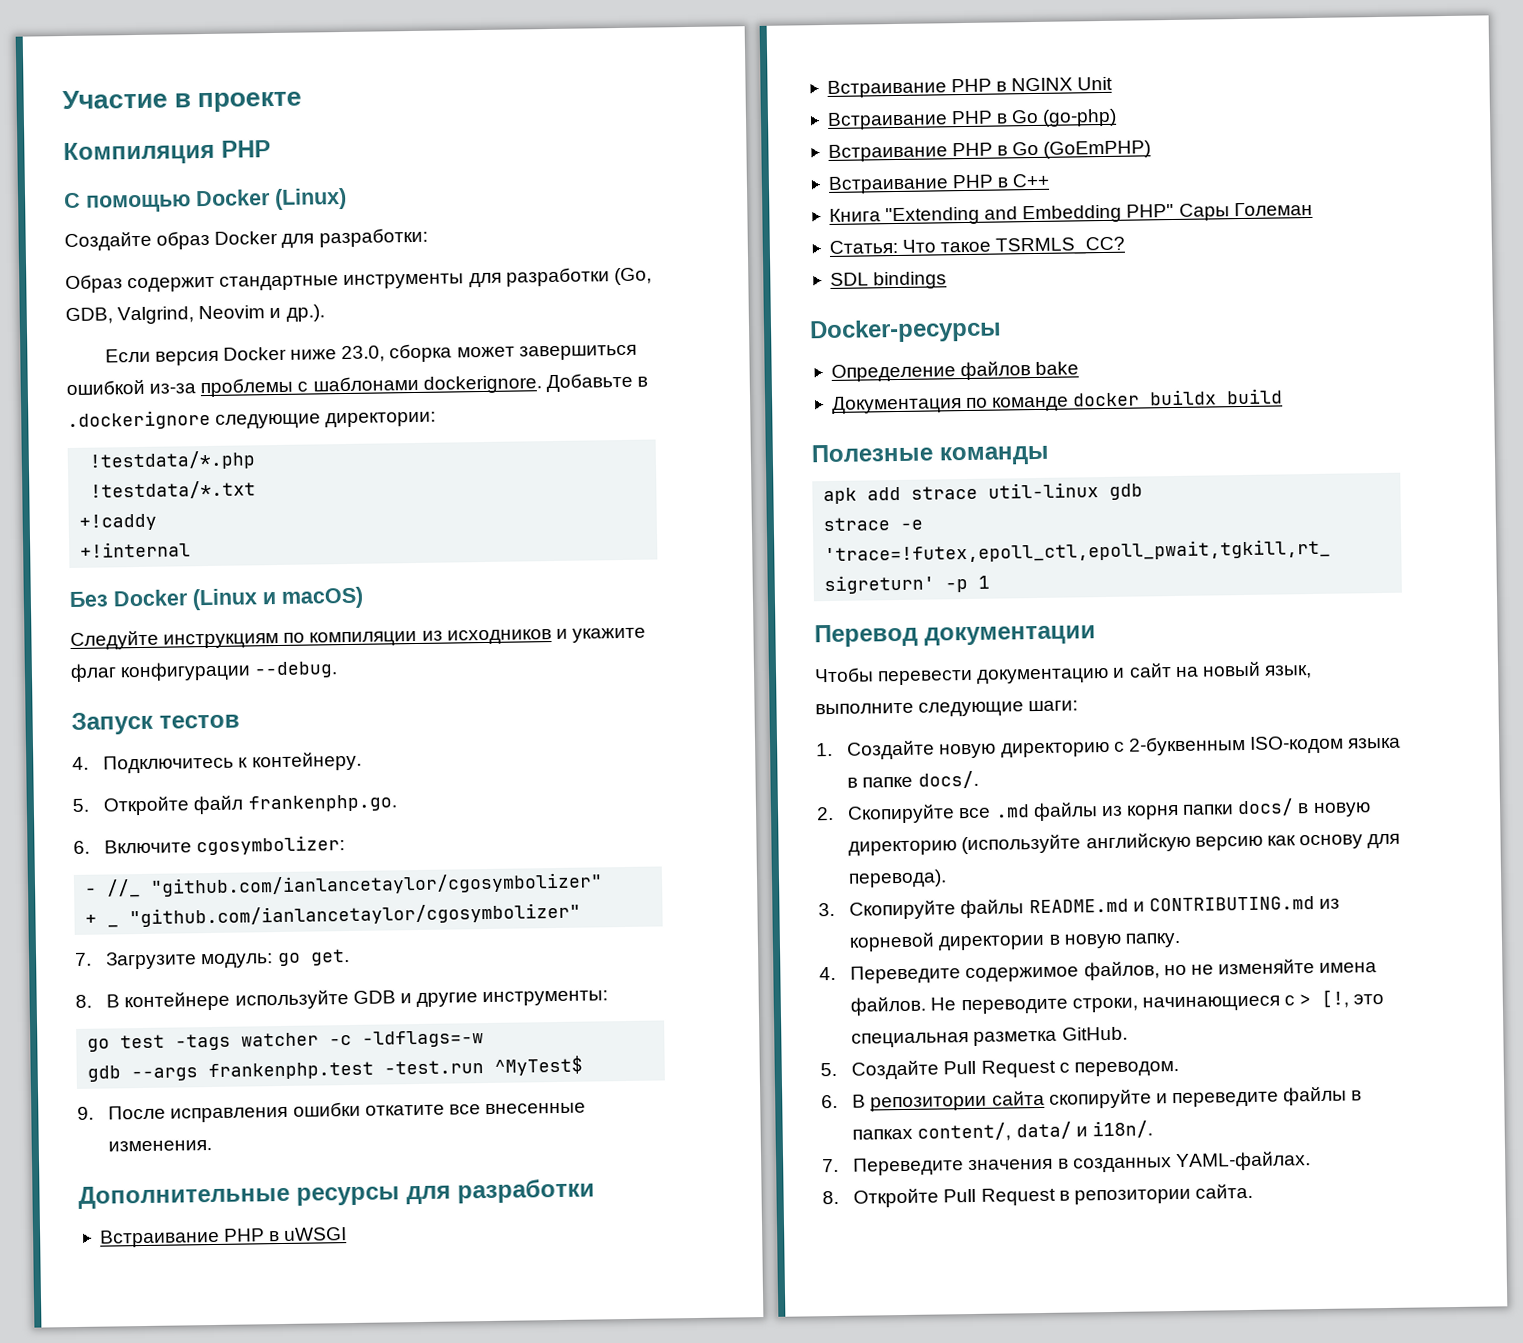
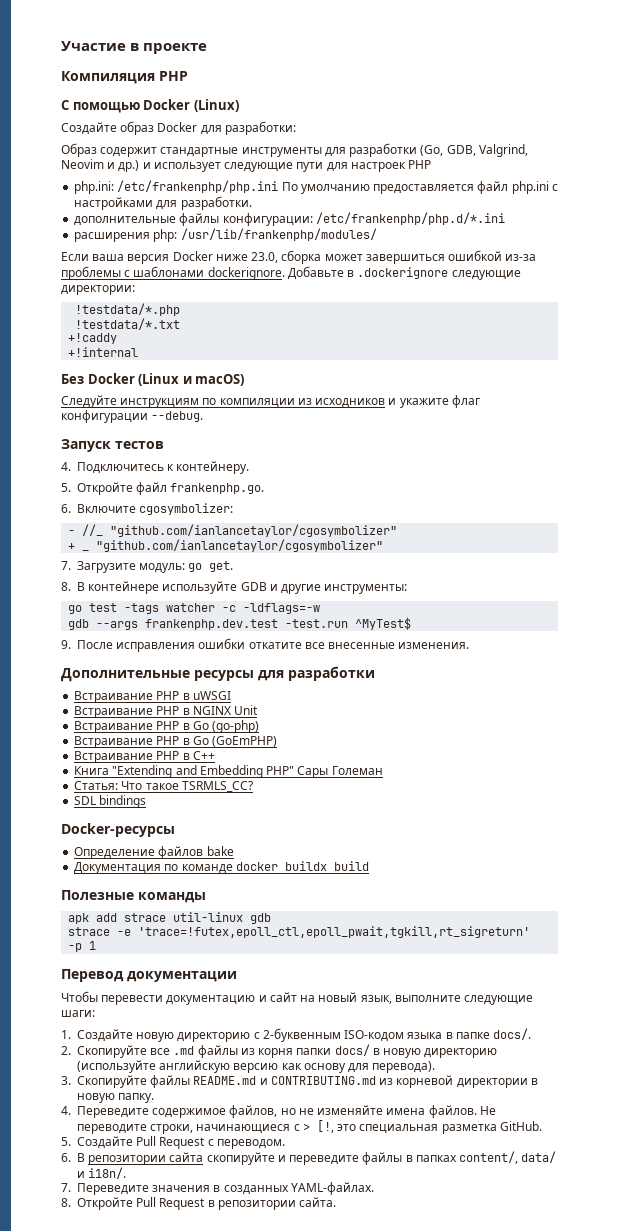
[285,304,325,322] др.). -> [118,160,432,172] [74,180,558,194] [74,196,252,210] [74,212,505,226] [74,228,377,242] др.) и использует следующие пути для настроек PHP // php.ini: /etc/frankenphp/php.ini По умолчанию предоставляется файл php.ini с настройками для разработки. // дополнительные файлы конфигурации: /etc/frankenphp/php.d/*.ini // расширения php: /usr/lib/frankenphp/modules/
(151, 355) none -> [92,254,125,261] ваша
[208,1061,375,1081] frankenphp.test -> [145,619,279,630] frankenphp.dev.test

